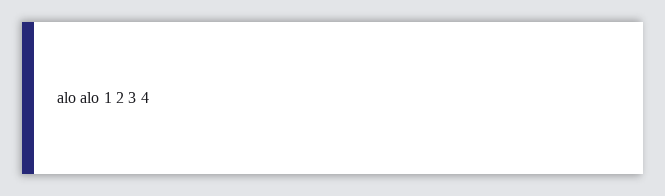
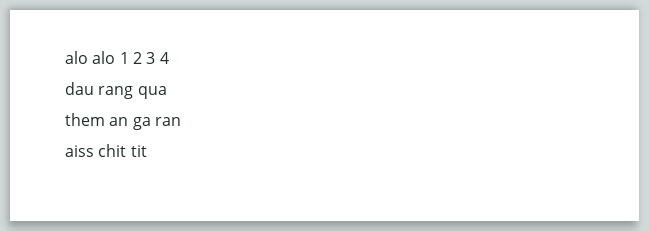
(149, 97) none -> [65,82,167,99] [65,113,181,130] [65,144,147,157] // dau rang qua // them an ga ran // aiss chit tit

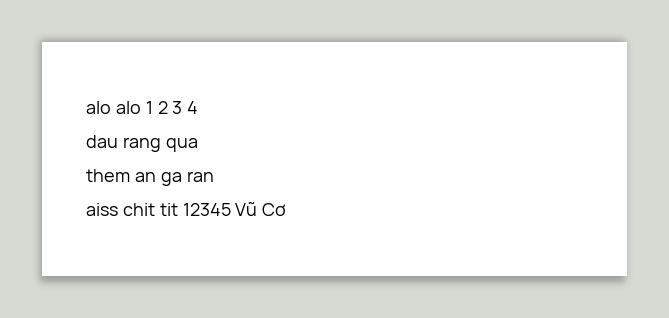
(147, 151) none -> [182,201,287,216] 12345 Vũ Cơ

